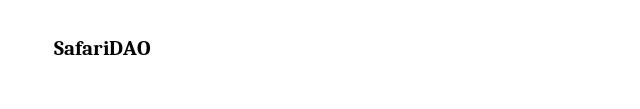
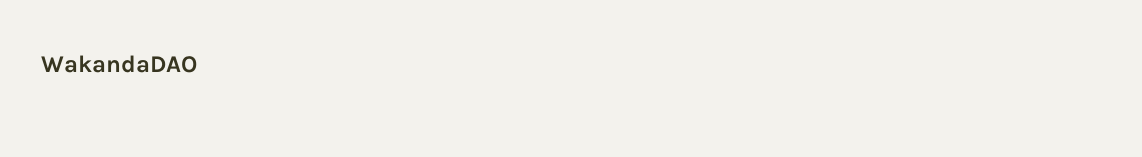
[54,41,151,55] SafariDAO -> [41,55,197,73] WakandaDAO

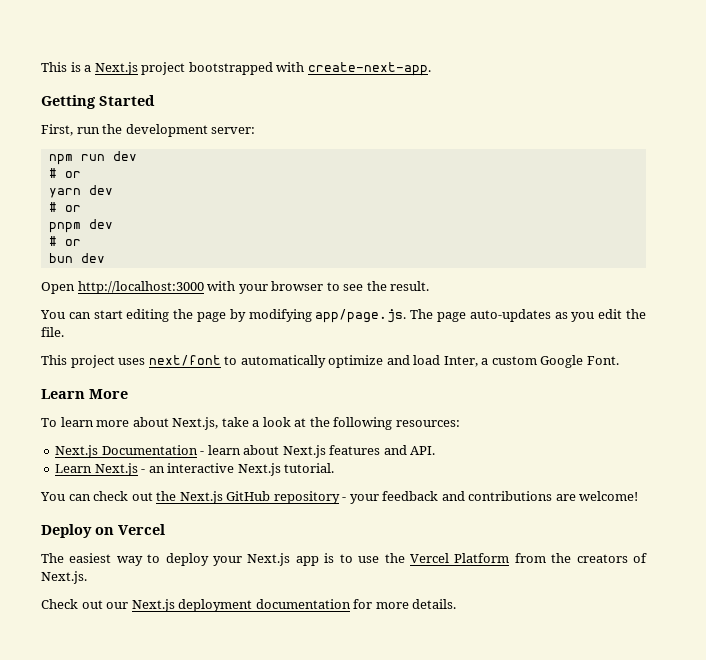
[41,55,197,73] WakandaDAO -> [41,62,431,76] [41,95,155,109] [41,124,256,137] [48,151,137,165] [48,168,81,178] [48,185,113,198] [48,202,81,212] [48,219,113,233] [48,236,81,246] [48,253,105,263] [41,281,430,294] [40,309,646,323] [41,327,64,337] [41,355,619,368] [41,389,128,399] [41,417,460,430] [55,445,436,458] [55,463,335,476] [40,491,639,504] [41,524,165,538] [41,553,648,566] [41,571,87,584] [41,599,457,612] This is a Next.js project bootstrapped with create-next-app. // Getting Started // First, run the development server: // npm run dev // # or // yarn dev // # or // pnpm dev // # or // bun dev // Open http://localhost:3000 with your browser to see the result. // You can start editing the page by modifying app/page.js. The page auto-updates as you edit the file. // This project uses next/font to automatically optimize and load Inter, a custom Google Font. // Learn More // To learn more about Next.js, take a look at the following resources: // Next.js Documentation - learn about Next.js features and API. // Learn Next.js - an interactive Next.js tutorial. // You can check out the Next.js GitHub repository - your feedback and contributions are welcome! // Deploy on Vercel // The easiest way to deploy your Next.js app is to use the Vercel Platform from the creators of Next.js. // Check out our Next.js deployment documentation for more details.

